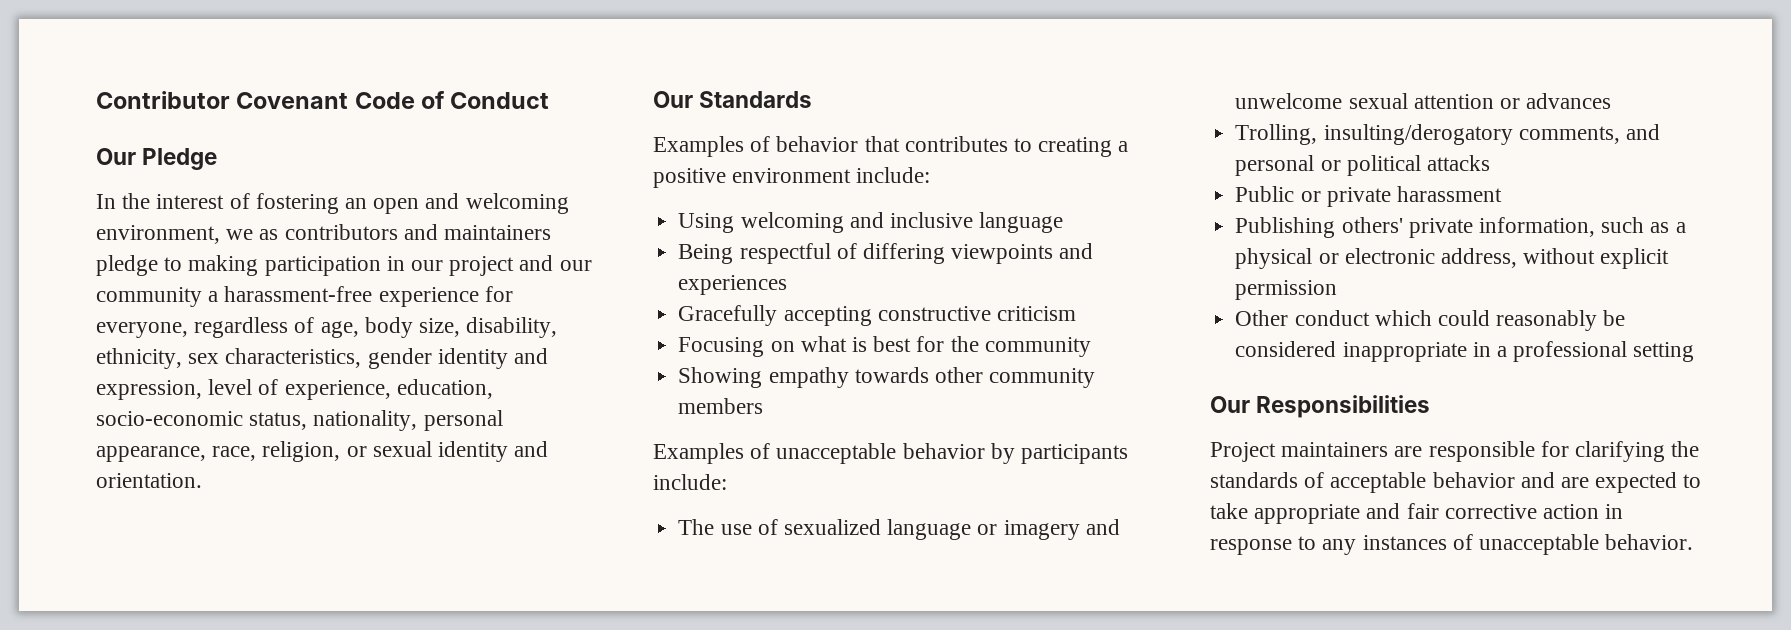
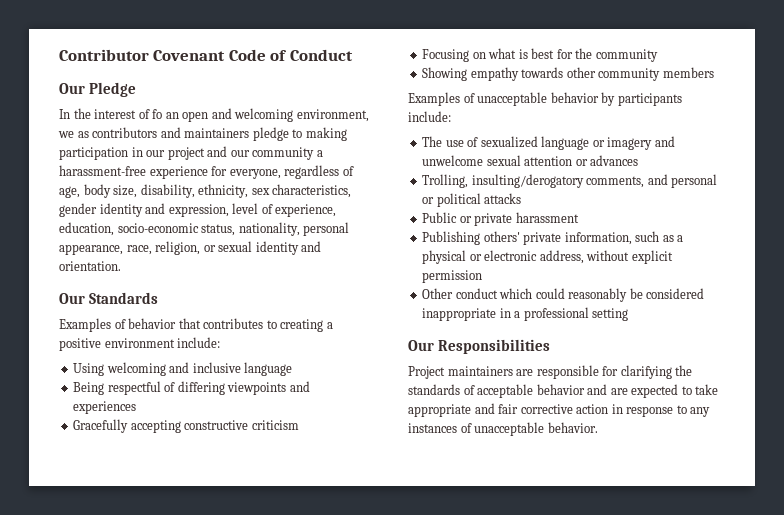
[255,193,339,214] fostering -> [152,109,163,119] fo

